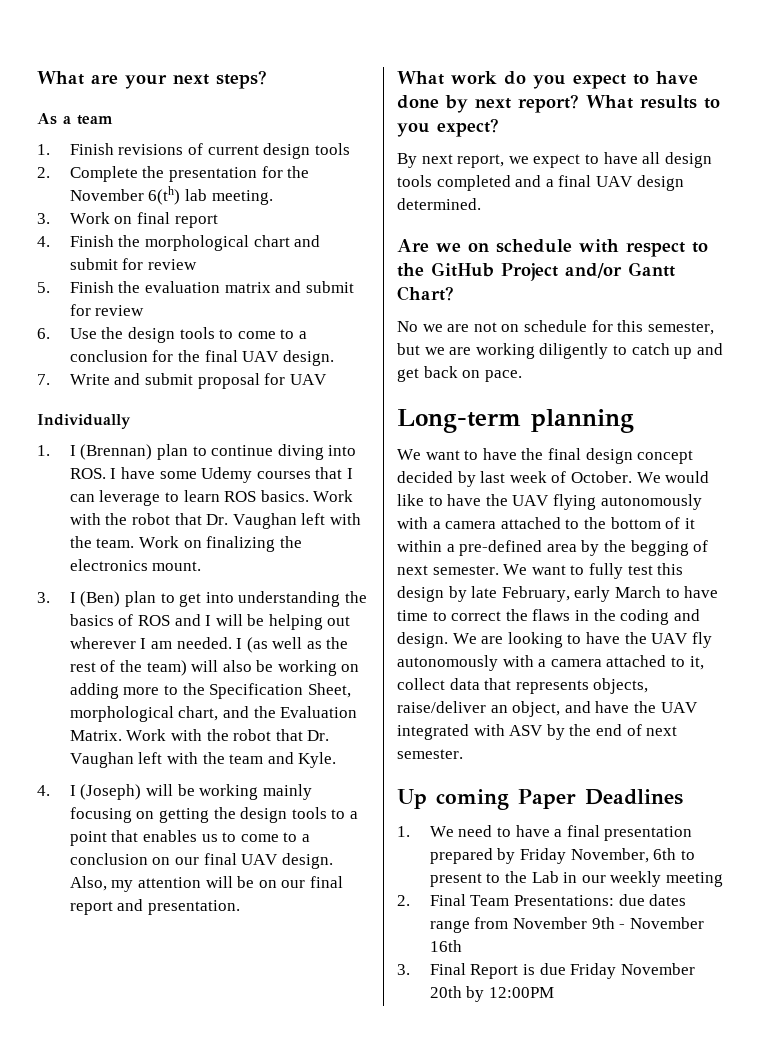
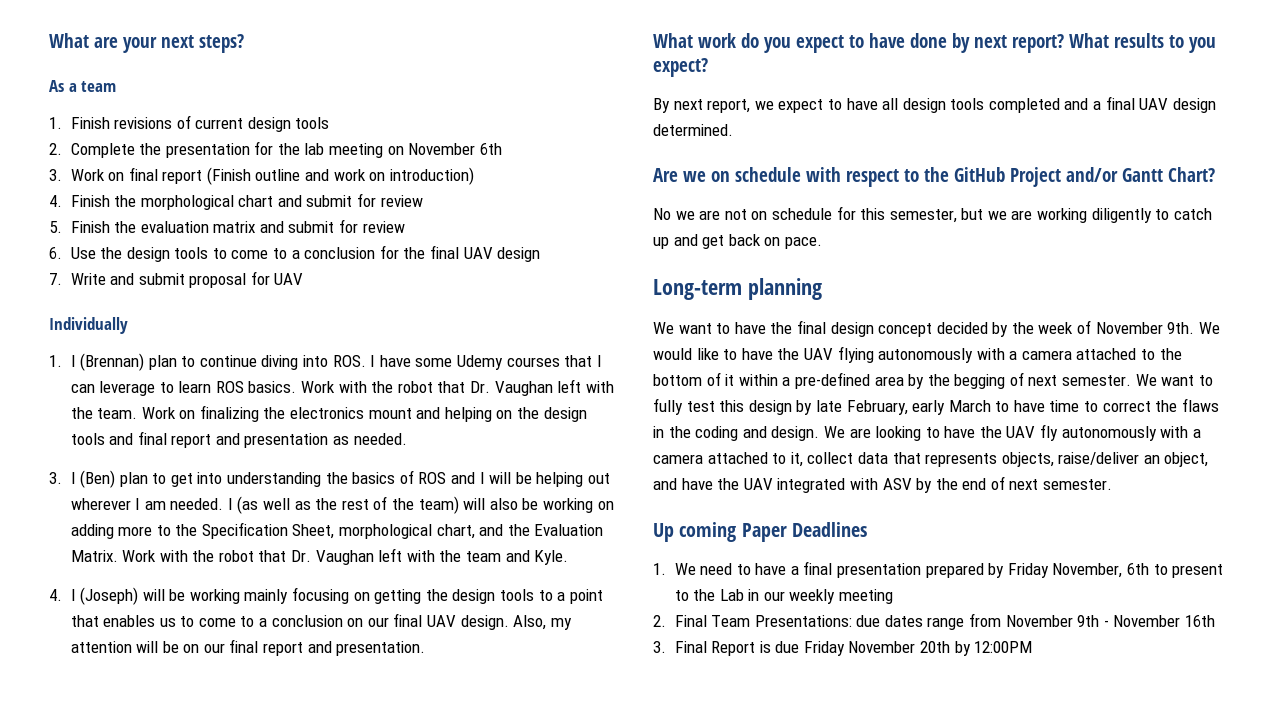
[69,186,273,205] November 6(th) lab meeting. -> [304,143,502,158] lab meeting on November 6th
(218, 221) none -> [206,167,474,185] (Finish outline and work on introduction)
[282,350,334,366] design. -> [497,247,541,262] design
[152,561,202,571] mount. -> [368,407,587,422] [70,431,407,448] mount and helping on the design tools and final report and presentation as needed.
[480,471,506,483] last -> [1011,322,1034,334] the
[570,471,632,483] October. -> [1095,322,1195,334] November 9th.

